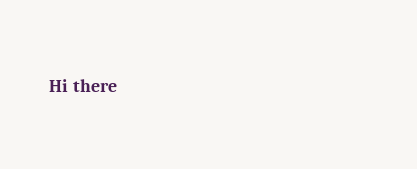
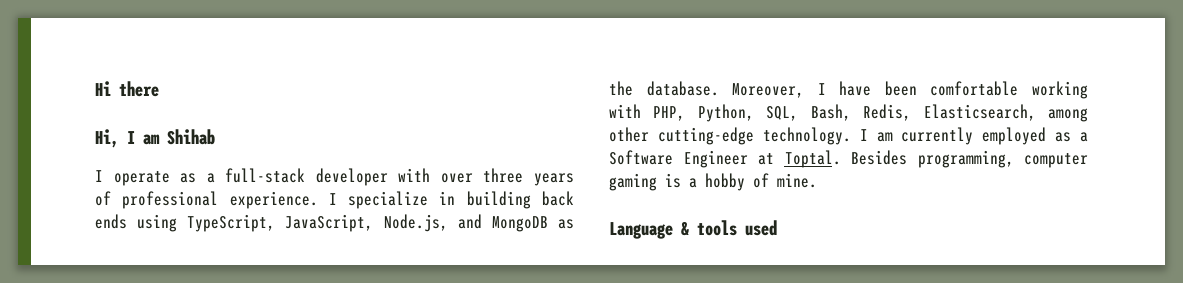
(117, 85) none -> [95,129,215,148] [95,168,574,186] [95,191,574,209] [95,214,575,232] [609,81,1088,99] [609,104,1088,122] [609,127,1088,145] [609,150,1088,168] [609,173,817,191] [609,220,777,239] // Hi, I am Shihab // I operate as a full-stack developer with over three years of professional experience. I specialize in building back ends using TypeScript, JavaScript, Node.js, and MongoDB as the database. Moreover, I have been comfortable working with PHP, Python, SQL, Bash, Redis, Elasticsearch, among other cutting-edge technology. I am currently employed as a Software Engineer at Toptal. Besides programming, computer gaming is a hobby of mine. // Language & tools used

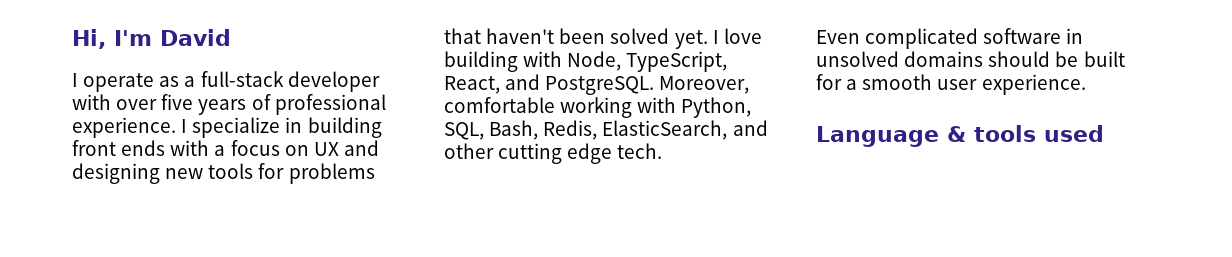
[95,81,159,97] [95,129,215,148] Hi there // Hi, I am Shihab -> [72,29,231,49] Hi, I'm David
[483,168,524,183] three -> [161,94,194,110] five
[542,191,574,206] [95,214,575,232] [609,81,917,98] back ends using TypeScript, JavaScript, Node.js, and MongoDB as the database. Moreover, I have been -> [72,140,379,156] [72,163,375,184] [444,28,762,49] [444,51,728,72] [444,74,750,95] front ends with a focus on UX and designing new tools for problems that haven't been solved yet. I love building with Node, TypeScript, React, and PostgreSQL. Moreover,
[653,106,686,121] PHP, -> (677, 105) none
[923,104,1088,122] [609,127,1088,145] [609,150,1088,168] [609,173,817,191] Elasticsearch, among other cutting-edge technology. I am currently employed as a Software Engineer at Toptal. Besides programming, computer gaming is a hobby of mine. -> [602,120,768,140] [444,143,663,164] [816,28,1084,49] [816,51,1125,67] [816,74,1086,95] ElasticSearch, and other cutting edge tech. // Even complicated software in unsolved domains should be built for a smooth user experience.

